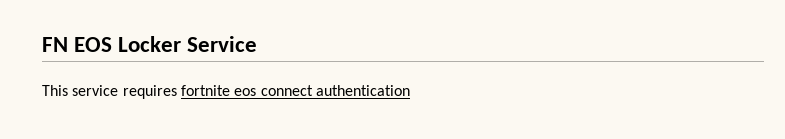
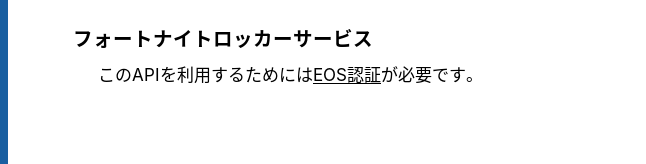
[42,36,258,52] [42,85,410,99] FN EOS Locker Service // This service requires fortnite eos connect authentication -> [73,29,373,48] [97,66,483,84] フォートナイトロッカーサービス // このAPIを利用するためにはEOS認証が必要です。

